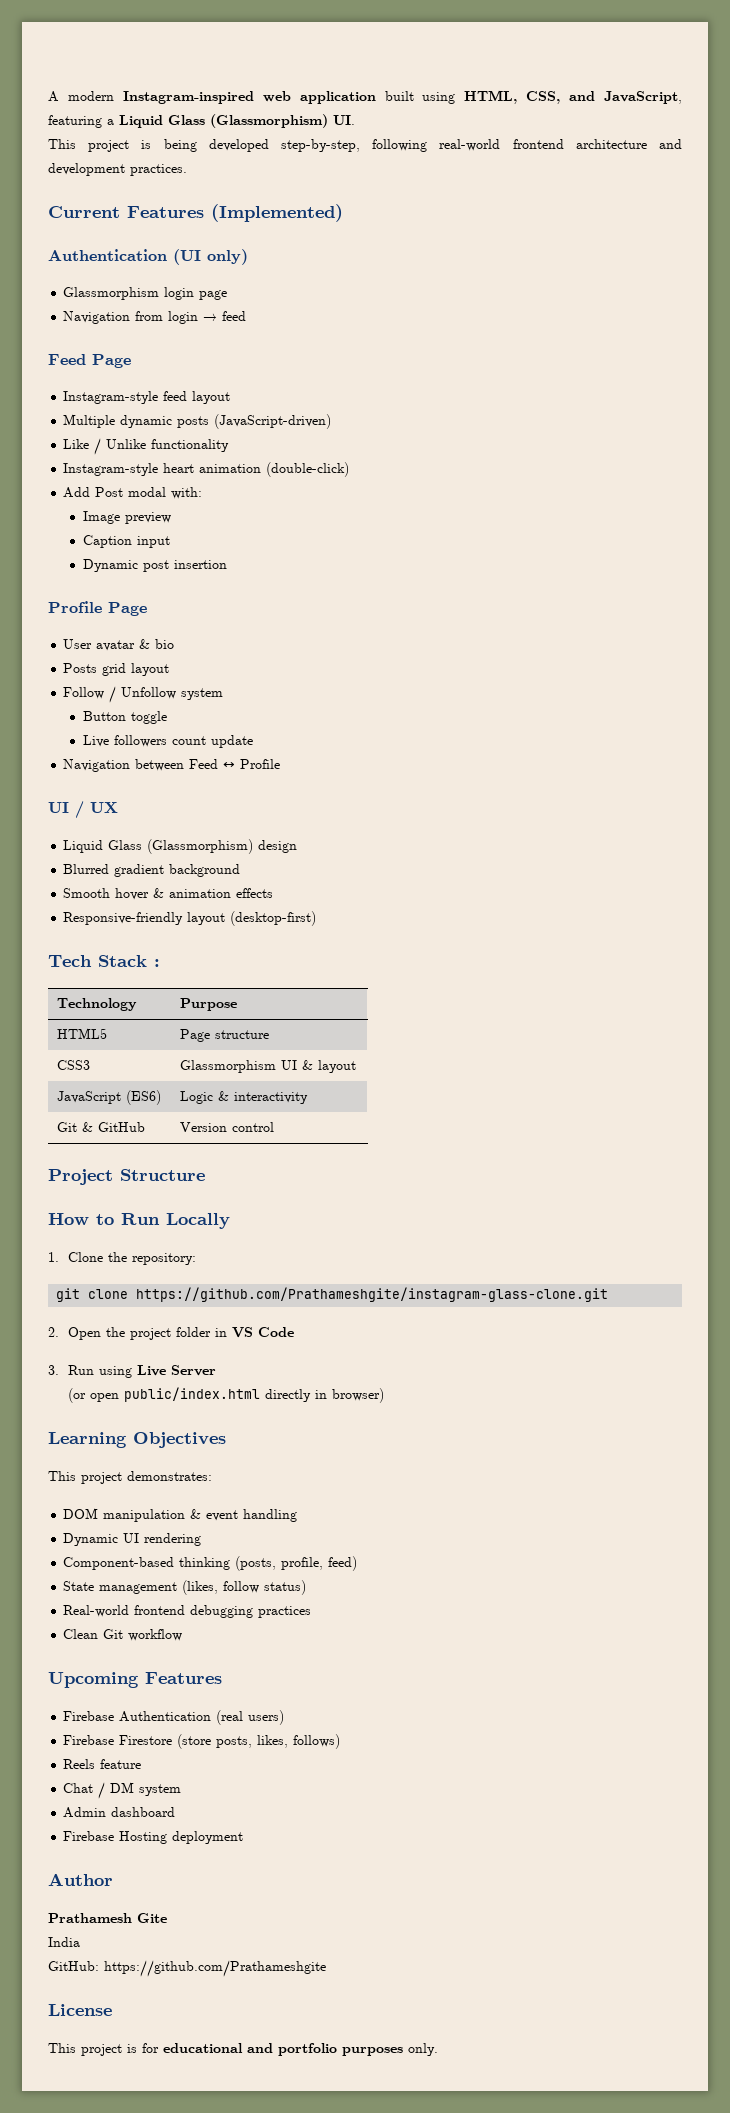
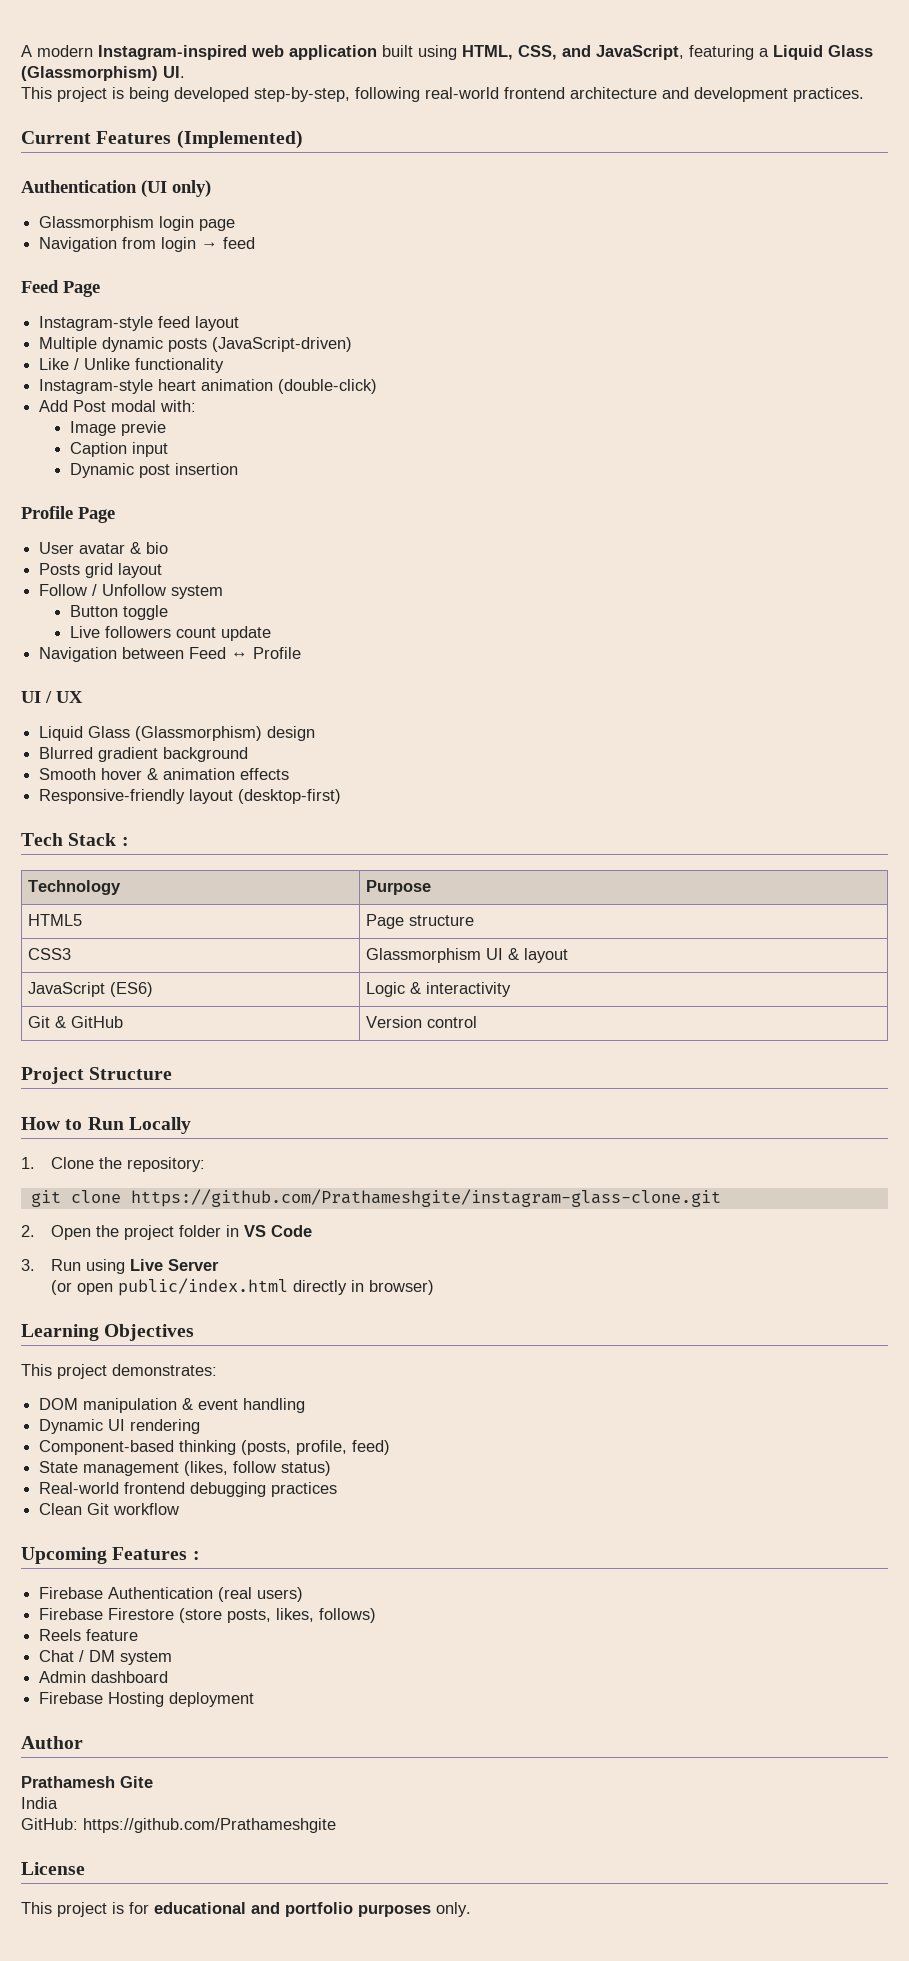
[124,512,171,524] preview -> [120,421,166,436] previe
(222, 1678) none -> [192,1551,200,1560] :

